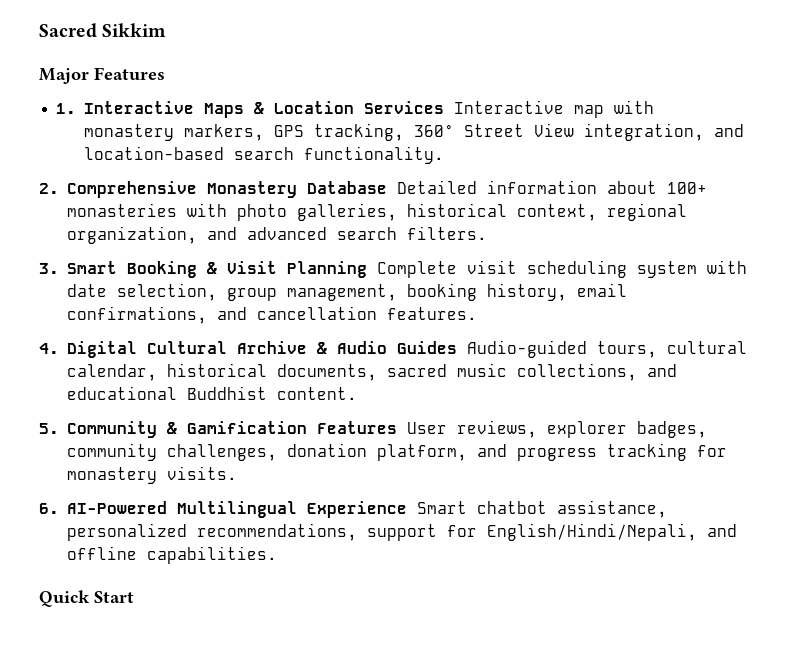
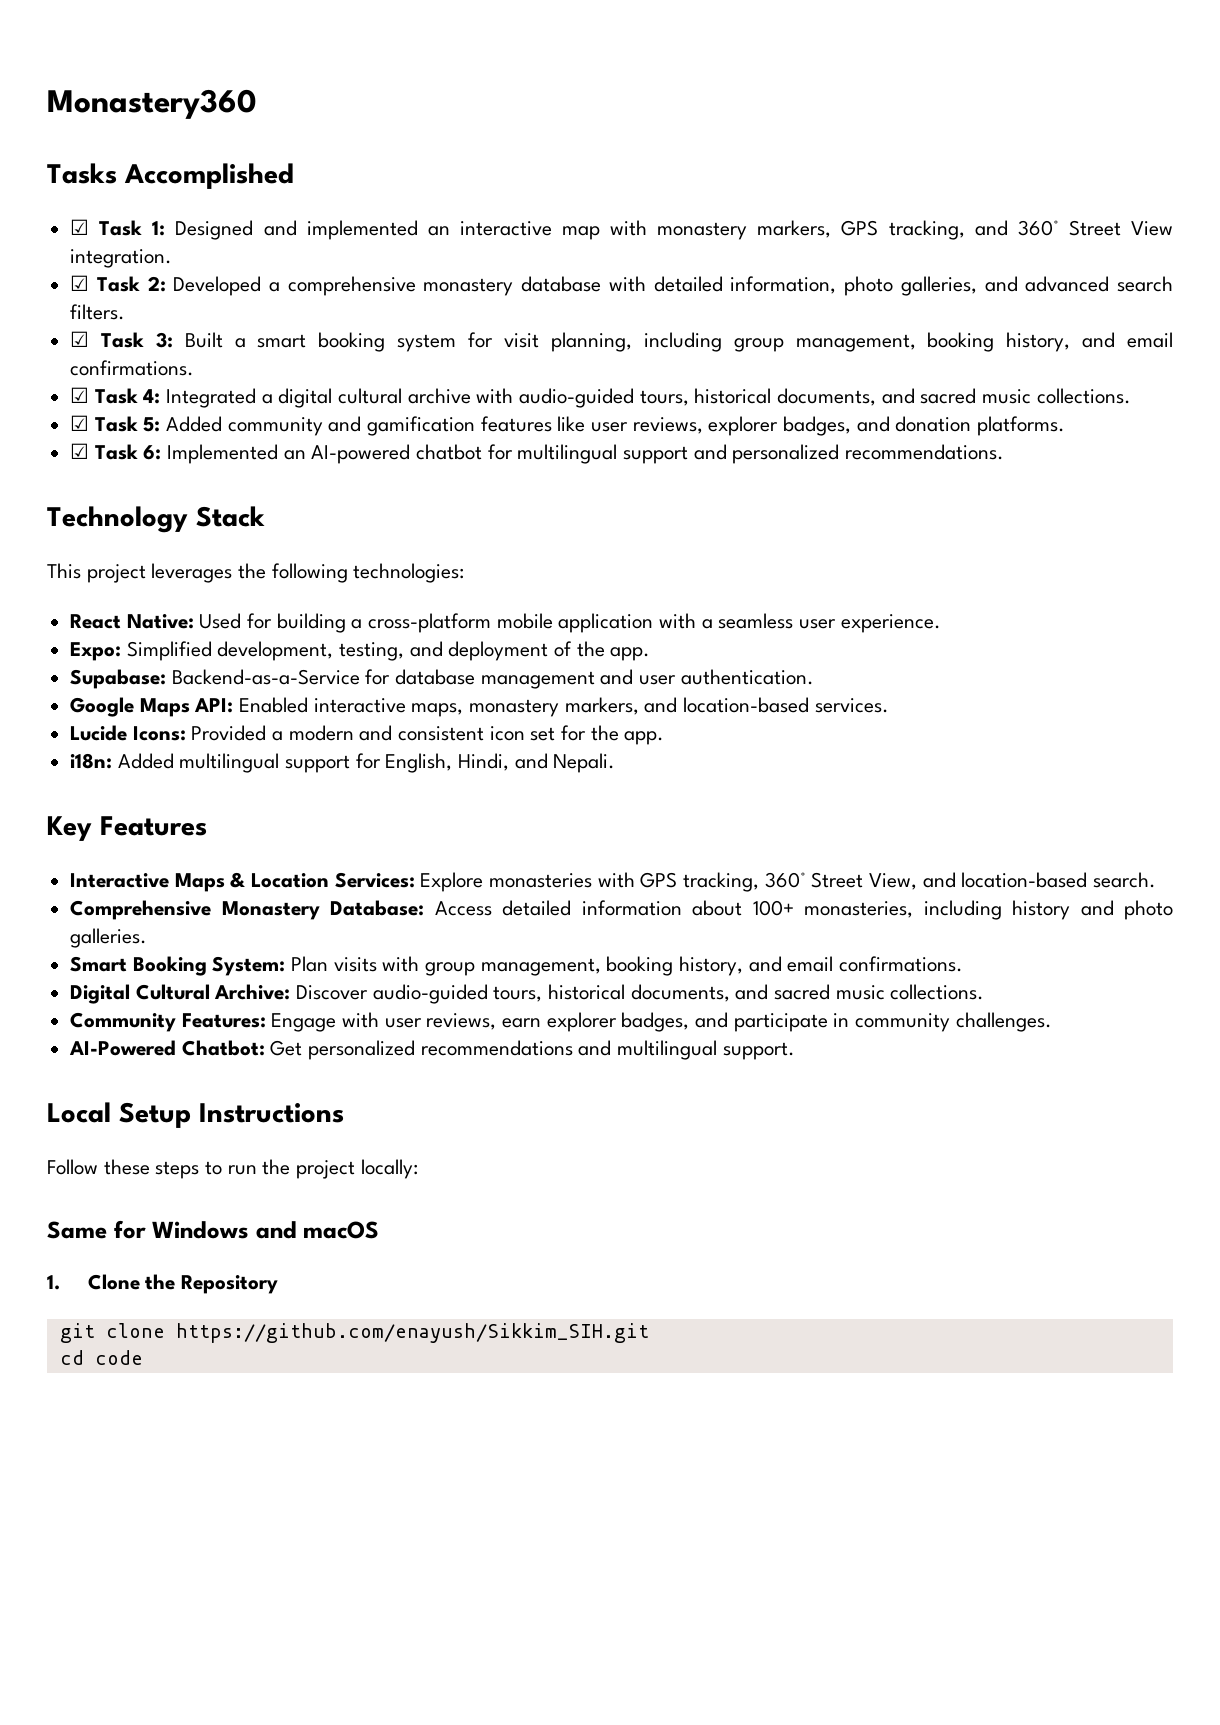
[39,23,167,38] [39,67,165,84] [56,100,564,118] Sacred Sikkim // Major Features // 1. Interactive Maps & Location Services Interactive -> [47,89,257,119] [47,163,294,189] [70,219,552,240] Monastery360 // Tasks Accomplished // ☑ Task 1: Designed and implemented an interactive
(404, 132) none -> [974,220,1008,236] and
[583,123,744,141] [83,146,444,164] [39,180,707,198] [66,203,687,221] [66,226,487,244] [39,260,747,278] [66,283,627,301] [66,306,477,324] [39,340,747,358] [66,363,677,381] [66,386,357,400] [39,420,707,438] [66,443,727,461] [66,466,237,484] [39,500,667,518] [66,523,737,541] [66,546,277,564] [39,590,134,607] integration, and location-based search functionality. // 2. Comprehensive Monastery Database Detailed information about 100+ monasteries with photo galleries, historical context, regional organization, and advanced search filters. // 3. Smart Booking & Visit Planning Complete visit scheduling system with date selection, group management, booking history, email confirmations, and cancellation features. // 4. Digital Cultural Archive & Audio Guides Audio-guided tours, cultural calendar, historical documents, sacred music collections, and educational Buddhist content. // 5. Community & Gamification Features User reviews, explorer badges, community challenges, donation platform, and progress tracking for monastery visits. // 6. AI-Powered Multilingual Experience Smart chatbot assistance, personalized recommendations, support for English/Hindi/Nepali, and offline capabilities. // Quick Start -> [70,249,173,268] [70,275,1174,296] [70,304,126,320] [70,331,1174,352] [70,360,195,376] [70,387,1131,408] [70,415,1066,436] [70,443,1005,464] [47,506,265,533] [47,563,465,583] [70,613,941,633] [70,641,651,661] [70,669,814,689] [70,697,889,717] [70,725,665,745] [70,753,616,773] [47,816,207,841] [70,872,1157,892] [70,900,1174,920] [70,928,148,948] [70,956,964,976] [70,984,985,1004] [70,1012,1052,1032] [69,1040,795,1060] [47,1102,344,1128] [47,1159,418,1179] [47,1220,380,1239] [47,1274,278,1294] [59,1323,649,1343] [59,1350,143,1365] integration. // ☑ Task 2: Developed a comprehensive monastery database with detailed information, photo galleries, and advanced search filters. // ☑ Task 3: Built a smart booking system for visit planning, including group management, booking history, and email confirmations. // ☑ Task 4: Integrated a digital cultural archive with audio-guided tours, historical documents, and sacred music collections. // ☑ Task 5: Added community and gamification features like user reviews, explorer badges, and donation platforms. // ☑ Task 6: Implemented an AI-powered chatbot for multilingual support and personalized recommendations. // Technology Stack // This project leverages the following technologies: // React Native: Used for building a cross-platform mobile application with a seamless user experience. // Expo: Simplified development, testing, and deployment of the app. // Supabase: Backend-as-a-Service for database management and user authentication. // Google Maps API: Enabled interactive maps, monastery markers, and location-based services. // Lucide Icons: Provided a modern and consistent icon set for the app. // i18n: Added multilingual support for English, Hindi, and Nepali. // Key Features // Interactive Maps & Location Services: Explore monasteries with GPS tracking, 360° Street View, and location-based search. // Comprehensive Monastery Database: Access detailed information about 100+ monasteries, including history and photo galleries. // Smart Booking System: Plan visits with group management, booking history, and email confirmations. // Digital Cultural Archive: Discover audio-guided tours, historical documents, and sacred music collections. // Community Features: Engage with user reviews, earn explorer badges, and participate in community challenges. // AI-Powered Chatbot: Get personalized recommendations and multilingual support. // Local Setup Instructions // Follow these steps to run the project locally: // Same for Windows and macOS // 1. Clone the Repository // git clone https://github.com/enayush/Sikkim_SIH.git // cd code

